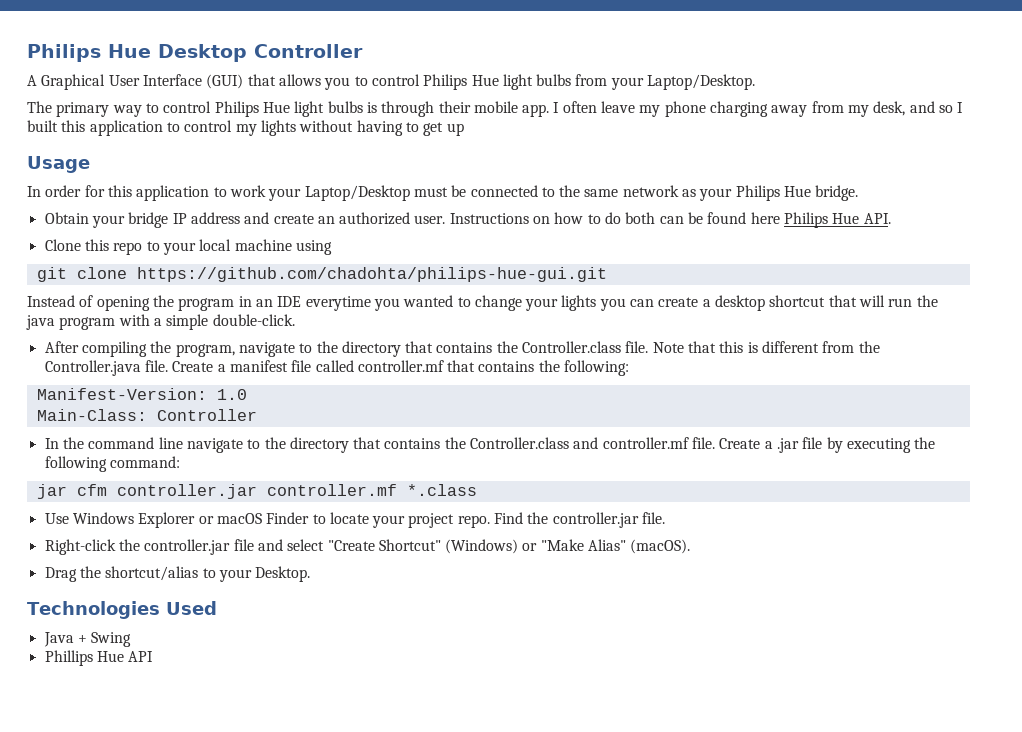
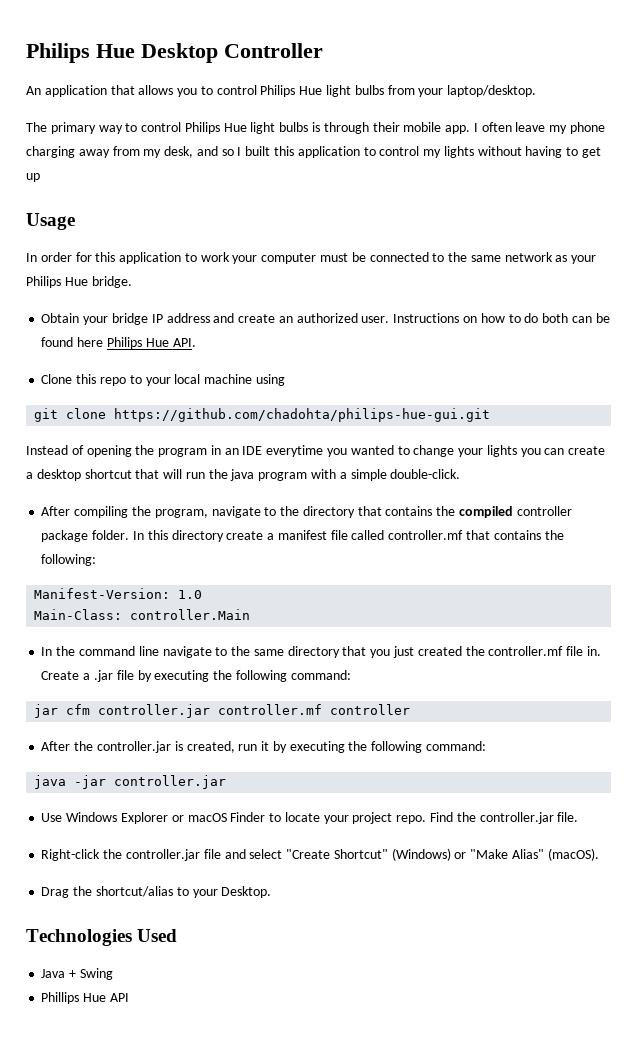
[27,74,244,90] A Graphical User Interface (GUI) -> [26,85,107,97] An application
[647,74,756,90] Laptop/Desktop. -> [447,85,537,97] laptop/desktop.
[304,185,410,201] Laptop/Desktop -> [261,253,317,264] computer
[522,341,880,353] [44,360,214,376] Controller.class file. Note that this is different from the Controller.java file. Create -> [458,506,572,518] [41,530,264,542] compiled controller package folder. In this directory create
[156,409,257,421] Controller -> [130,609,251,620] controller.Main
[289,437,716,453] directory that contains the Controller.class and controller.mf file. -> [253,646,601,658] same directory that you just created the controller.mf file in.
[406,484,477,496] *.class -> [330,704,411,715] [41,741,486,753] [34,775,227,789] controller // After the controller.jar is created, run it by executing the following command: // java -jar controller.jar

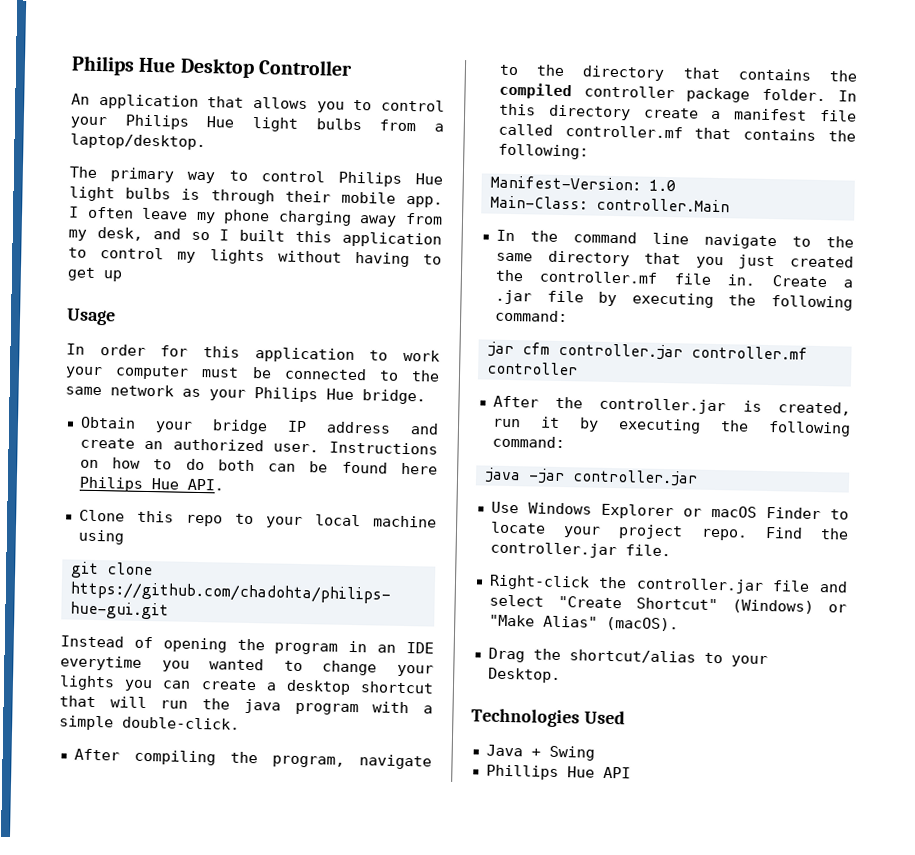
(257, 90) none -> [70,116,107,129] your
[418,88,444,97] your -> [434,123,444,132] a

